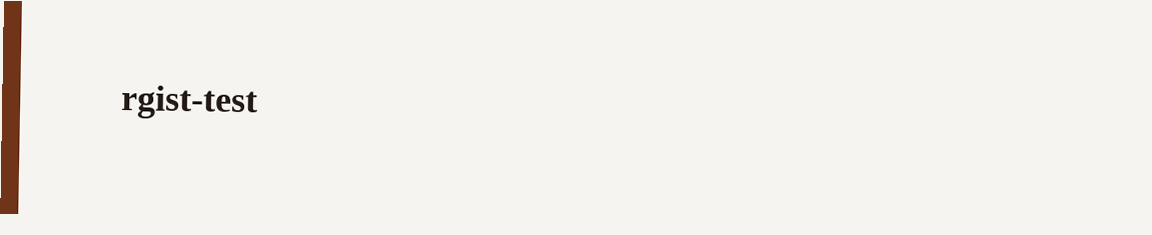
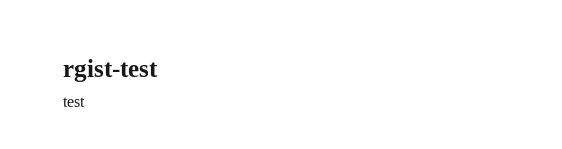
(258, 102) none -> [63,97,85,107] // test

